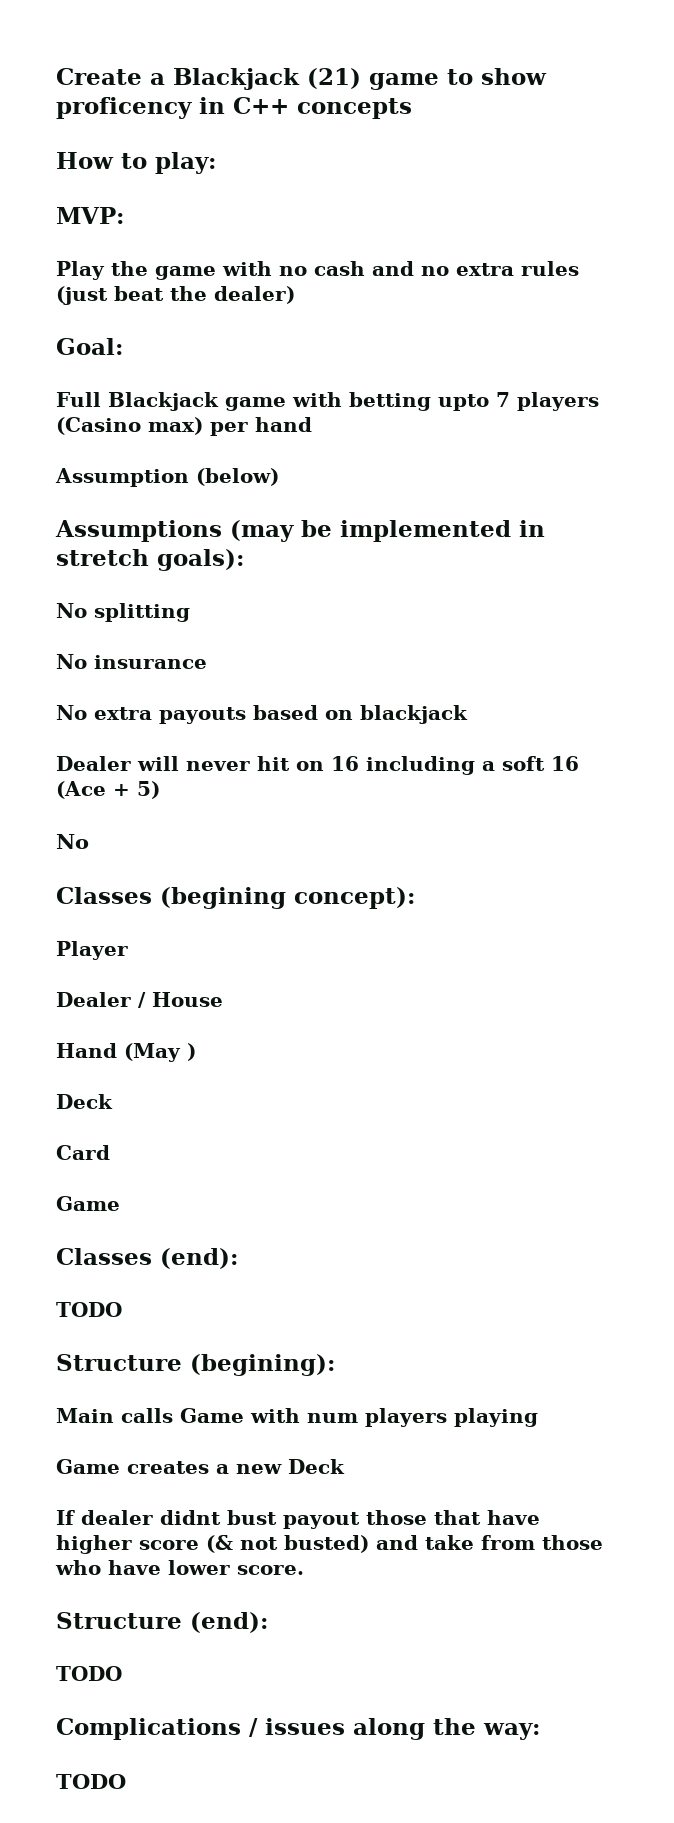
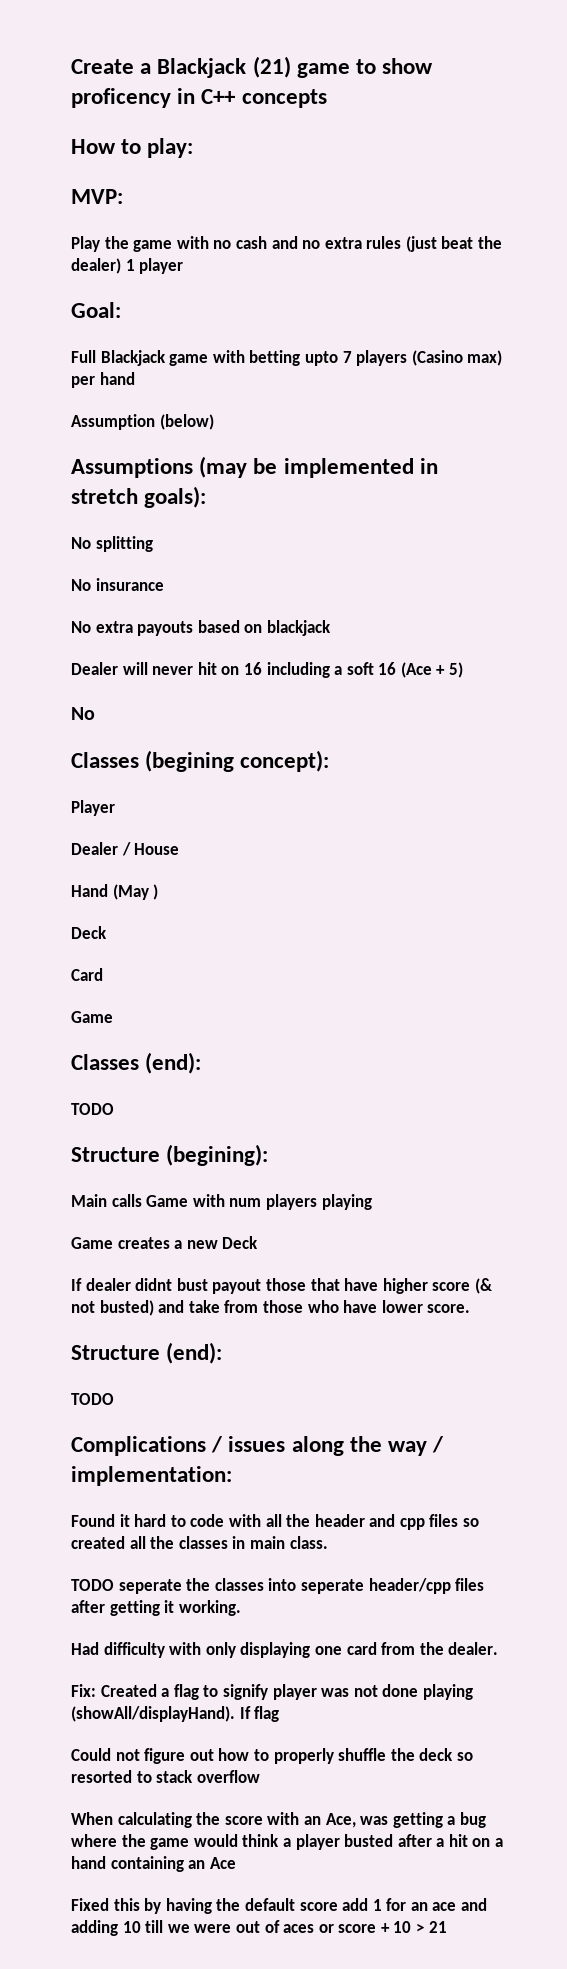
(295, 295) none -> [125,258,184,274] 1 player
[483,1723,540,1740] [56,1774,126,1789] way: // TODO -> [388,1436,445,1456] [71,1466,232,1486] [71,1514,480,1530] [71,1536,328,1549] [71,1578,485,1594] [71,1600,241,1616] [71,1642,499,1658] [71,1684,473,1700] [71,1706,280,1722] [71,1748,473,1764] [71,1770,260,1783] [71,1812,486,1828] [71,1834,504,1850] [71,1856,236,1872] [71,1898,488,1914] [71,1920,447,1936] way / implementation: // Found it hard to code with all the header and cpp files so created all the classes in main class. // TODO seperate the classes into seperate header/cpp files after getting it working. // Had difficulty with only displaying one card from the dealer. // Fix: Created a flag to signify player was not done playing (showAll/displayHand). If flag // Could not figure out how to properly shuffle the deck so resorted to stack overflow // When calculating the score with an Ace, was getting a bug where the game would think a player busted after a hit on a hand containing an Ace // Fixed this by having the default score add 1 for an ace and adding 10 till we were out of aces or score + 10 > 21

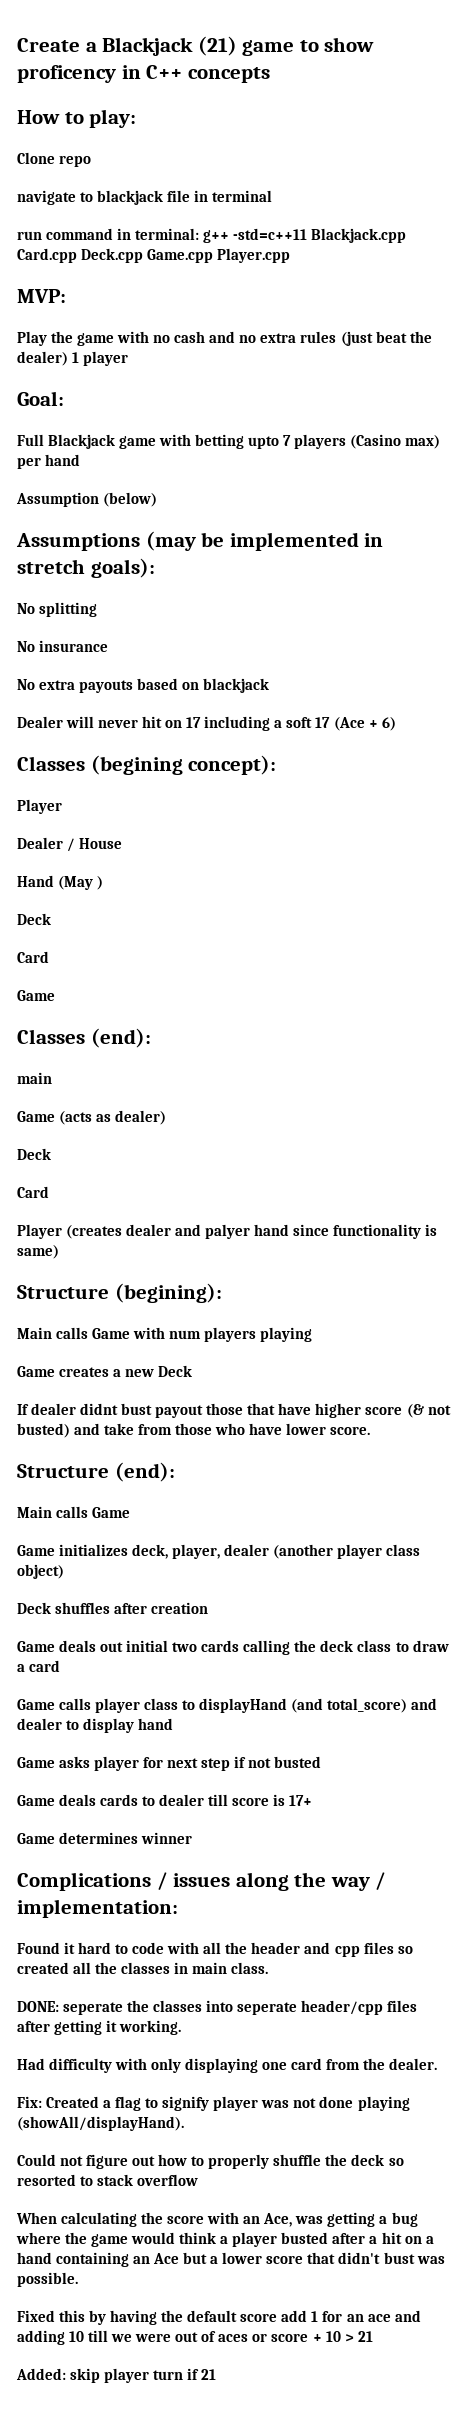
(194, 148) none -> [17,152,92,167] [17,190,273,205] [17,228,407,243] [17,248,291,263] // Clone repo // navigate to blackjack file in terminal // run command in terminal: g++ -std=c++11 Blackjack.cpp Card.cpp Deck.cpp Game.cpp Player.cpp
[243,662,262,675] 16 -> [186,717,202,728] 17
[378,662,397,675] 16 -> [315,717,331,728] 17
[449,662,464,678] [71,707,95,720] 5) // No -> [381,717,396,731] 6)
[71,1103,114,1115] TODO -> [17,1072,52,1084] [17,1110,167,1125] [17,1148,51,1160] [17,1186,49,1198] [17,1224,438,1239] [17,1245,59,1259] main // Game (acts as dealer) // Deck // Card // Player (creates dealer and palyer hand since functionality is same)
[71,1393,114,1405] TODO -> [17,1506,131,1518] [17,1544,421,1559] [17,1564,64,1579] [17,1602,209,1614] [17,1640,449,1655] [17,1660,61,1672] [17,1698,438,1713] [17,1718,174,1733] [17,1756,322,1771] [17,1794,313,1806] [17,1832,193,1844] Main calls Game // Game initializes deck, player, dealer (another player class object) // Deck shuffles after creation // Game deals out initial two cards calling the deck class to draw a card // Game calls player class to displayHand (and total_score) and dealer to display hand // Game asks player for next step if not busted // Game deals cards to dealer till score is 17+ // Game determines winner
[71,1579,114,1591] TODO -> [17,2001,59,2012] DONE:
[239,1706,280,1722] If flag -> (184, 2123) none
(236, 1863) none -> [183,2252,445,2264] [17,2272,78,2287] but a lower score that didn't bust was possible.
(447, 1927) none -> [16,2368,217,2383] // Added: skip player turn if 21

